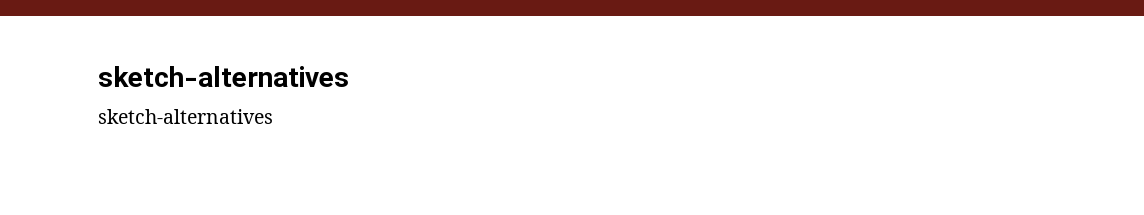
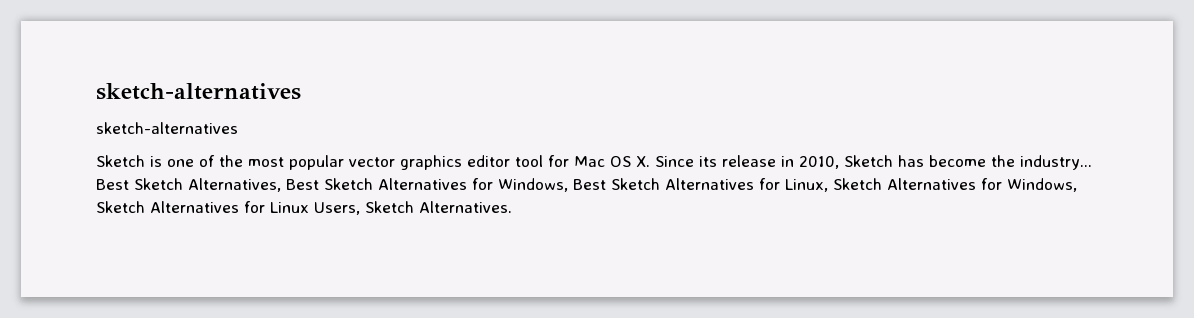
(273, 116) none -> [96,155,1092,170] [96,178,1077,192] [96,201,512,215] // Sketch is one of the most popular vector graphics editor tool for Mac OS X. Since its release in 2010, Sketch has become the industry... Best Sketch Alternatives, Best Sketch Alternatives for Windows, Best Sketch Alternatives for Linux, Sketch Alternatives for Windows, Sketch Alternatives for Linux Users, Sketch Alternatives.

